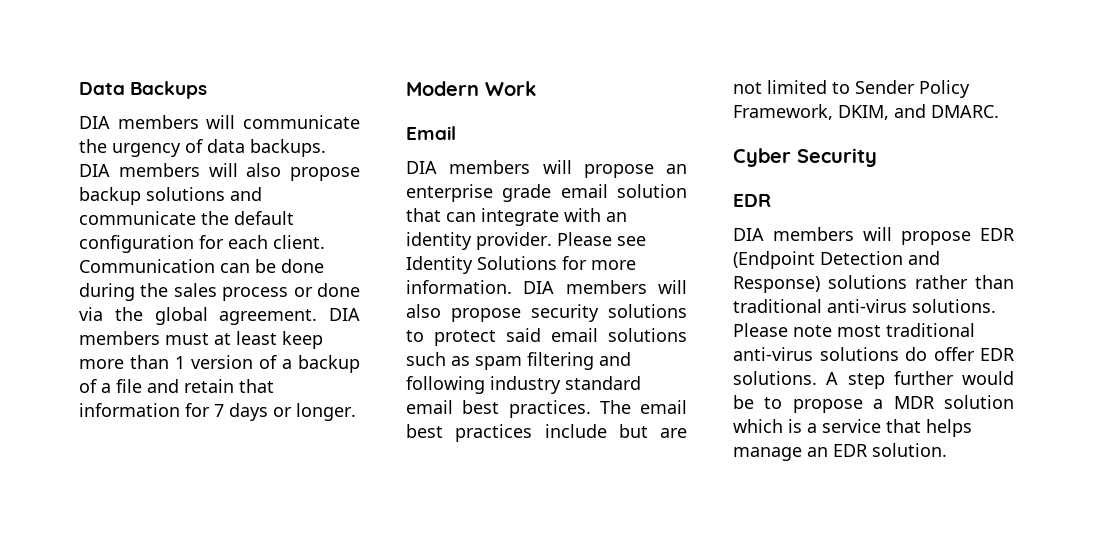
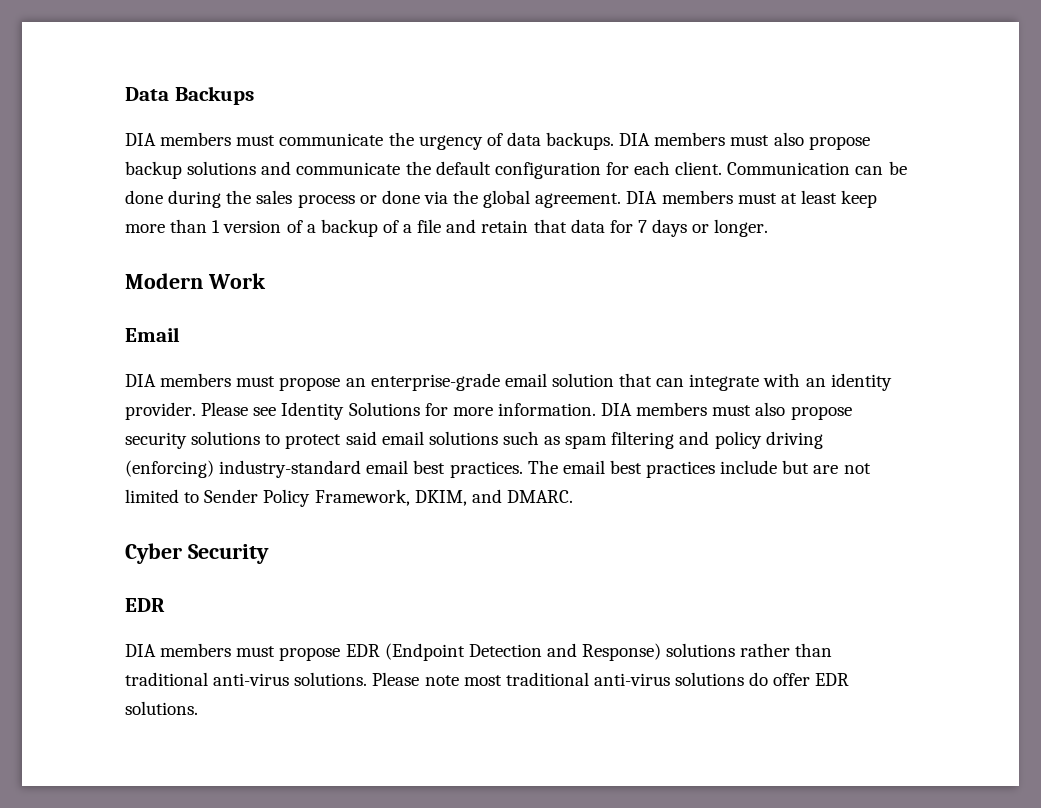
[206,115,236,129] will -> [236,135,276,146] must
[208,163,238,177] will -> [730,135,770,146] must
[79,403,180,417] information -> [570,219,605,233] data
[542,160,572,174] will -> [236,376,276,387] must
[406,184,552,202] enterprise grade -> [370,373,500,391] enterprise-grade
[658,280,687,294] will -> [712,405,752,416] must
[406,376,641,394] following industry standard -> [714,431,823,449] [125,460,362,478] policy driving (enforcing) industry-standard
[863,227,892,241] will -> [236,646,276,657] must
[826,371,1014,389] [733,395,1014,413] [733,419,972,437] [733,443,947,461] A step further would be to propose a MDR solution which is a service that helps manage an EDR solution. -> (198, 708) none

